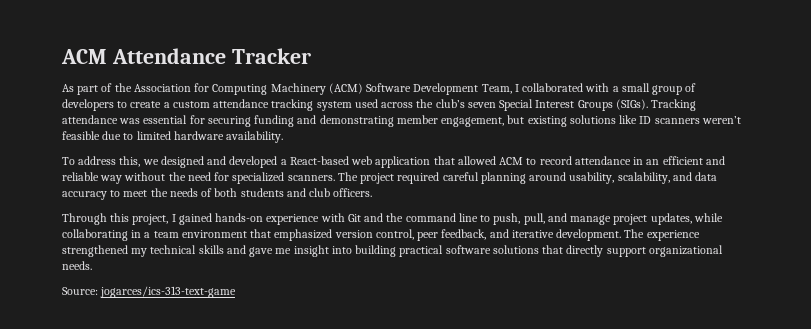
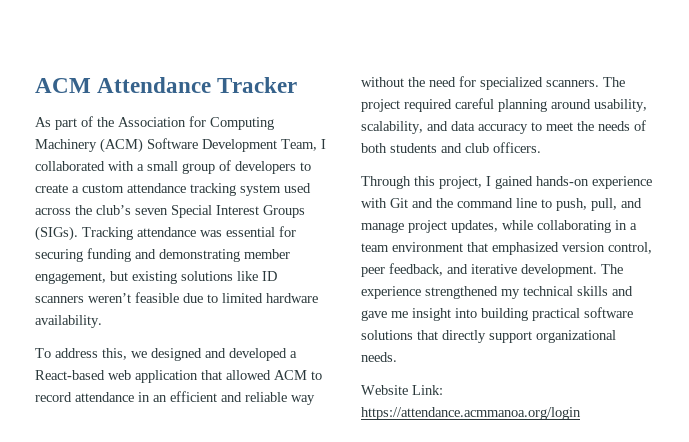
[62,286,237,298] Source: jogarces/ics-313-text-game -> [361,385,443,395] [361,407,581,420] Website Link: https://attendance.acmmanoa.org/login

